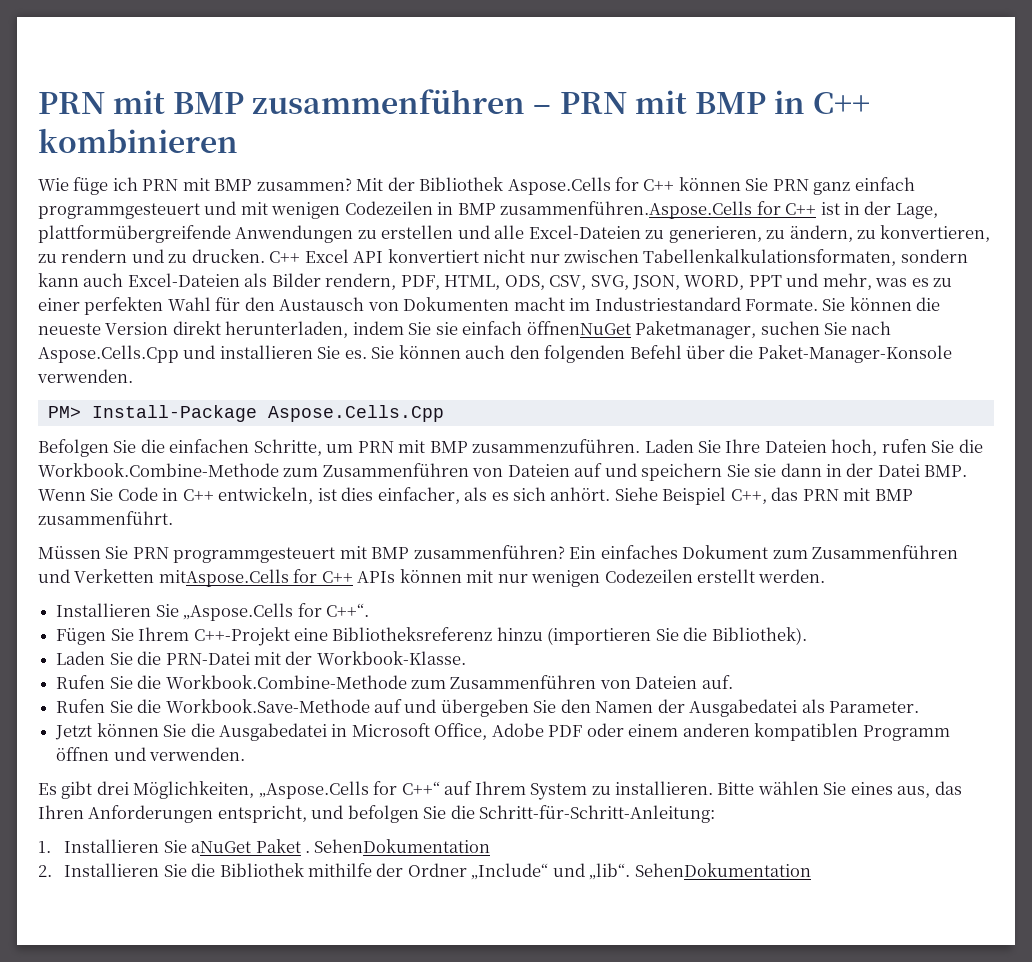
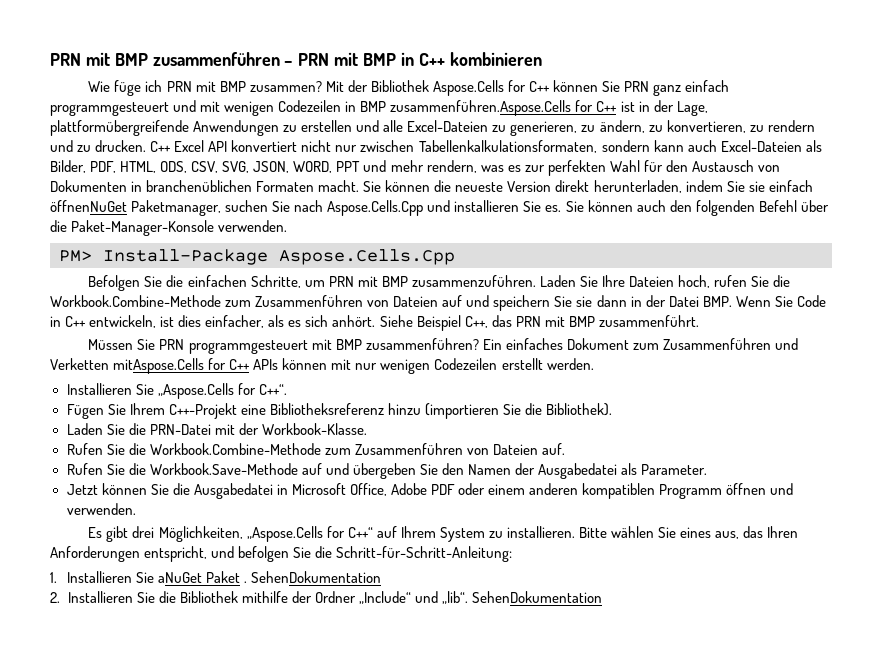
[271,273,397,290] Bilder rendern, -> [50,160,86,173] Bilder,
[822,273,953,290] [38,298,80,311] mehr, was es zu einer -> [390,160,545,173] mehr rendern, was es zur
[513,297,819,311] macht im Industriestandard Formate. -> [131,180,360,192] in branchenüblichen Formaten macht.

